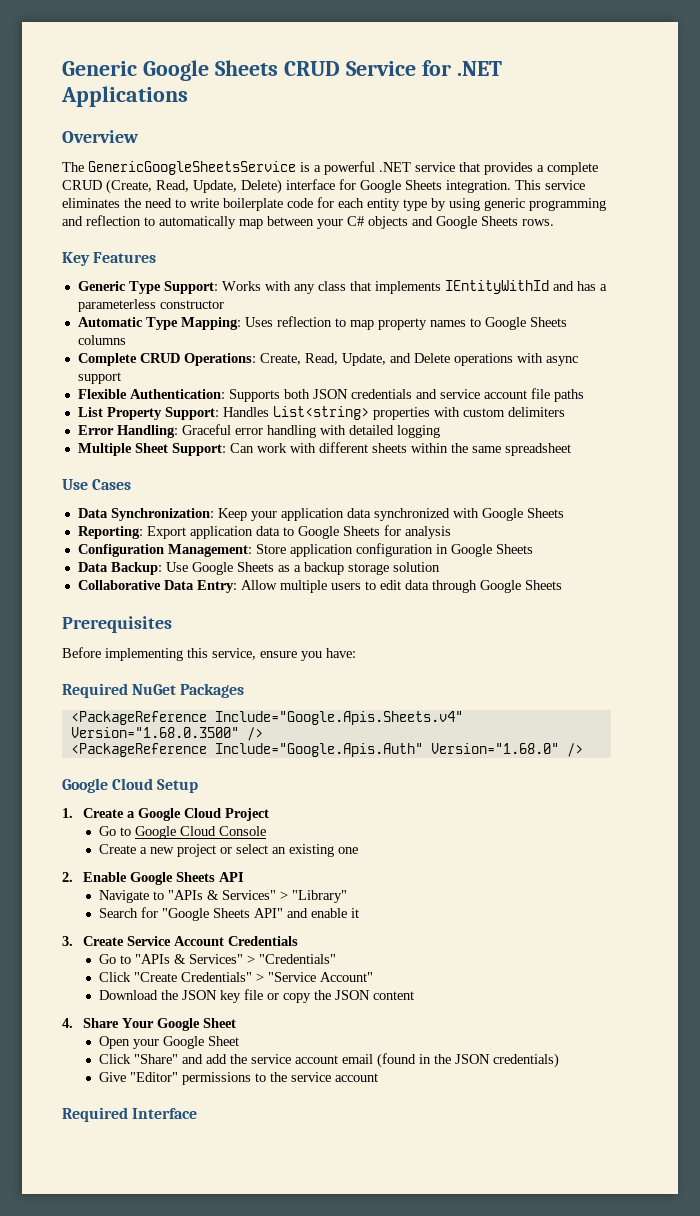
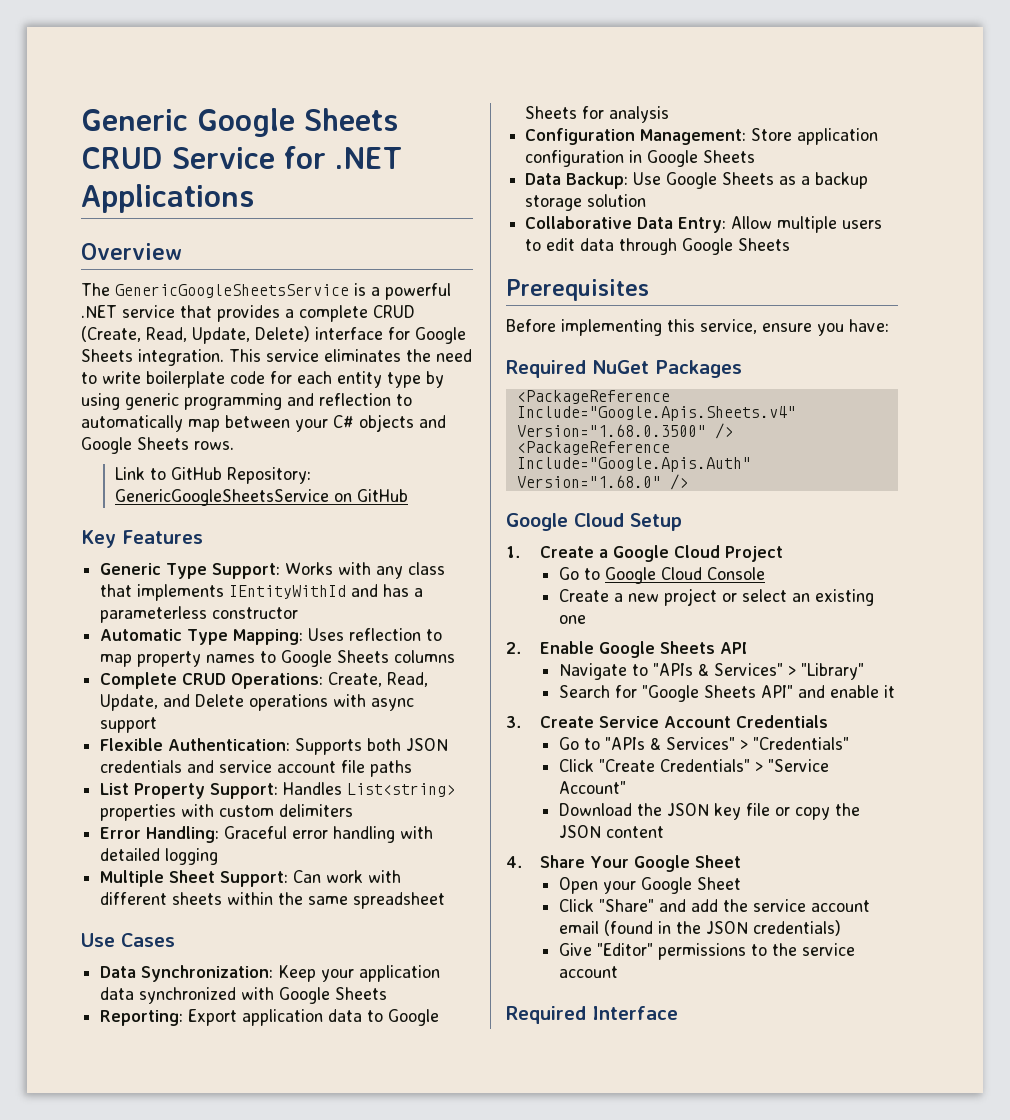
(554, 222) none -> [114,467,311,484] [114,489,408,506] // Link to GitHub Repository: GenericGoogleSheetsService on GitHub

